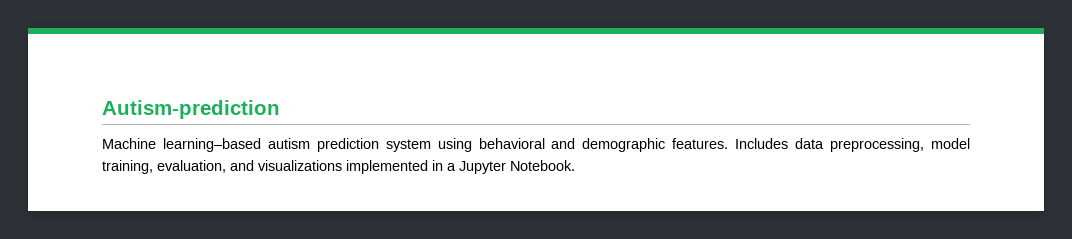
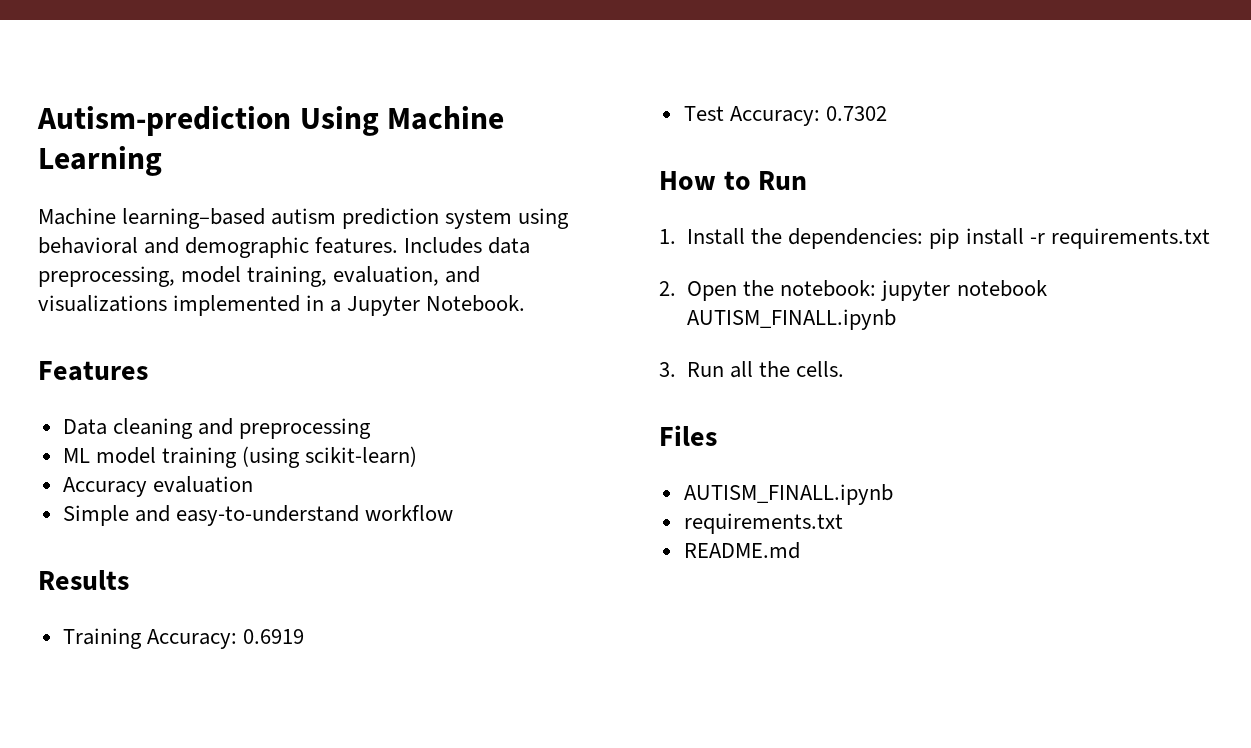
(280, 109) none -> [299,106,505,136] [38,146,162,176] Using Machine Learning
(575, 165) none -> [38,361,148,381] [62,418,371,439] [62,446,418,468] [62,476,253,497] [62,505,453,526] [38,570,129,590] [62,628,304,649] [683,106,887,126] [659,171,808,190] [659,228,1210,249] [659,280,1047,301] [687,309,897,330] [659,361,845,378] [659,425,717,446] [683,484,893,505] [683,513,843,534] [683,542,800,559] // Features // Data cleaning and preprocessing // ML model training (using scikit-learn) // Accuracy evaluation // Simple and easy-to-understand workflow // Results // Training Accuracy: 0.6919 // Test Accuracy: 0.7302 // How to Run // 1. Install the dependencies: pip install -r requirements.txt // 2. Open the notebook: jupyter notebook AUTISM_FINALL.ipynb // 3. Run all the cells. // Files // AUTISM_FINALL.ipynb // requirements.txt // README.md

